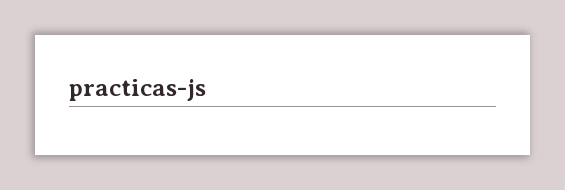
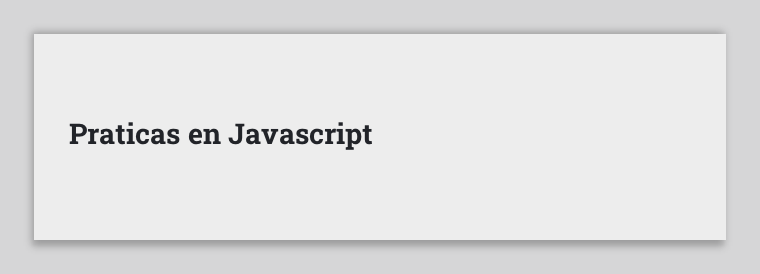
[69,79,206,101] practicas-js -> [69,122,374,150] Praticas en Javascript

